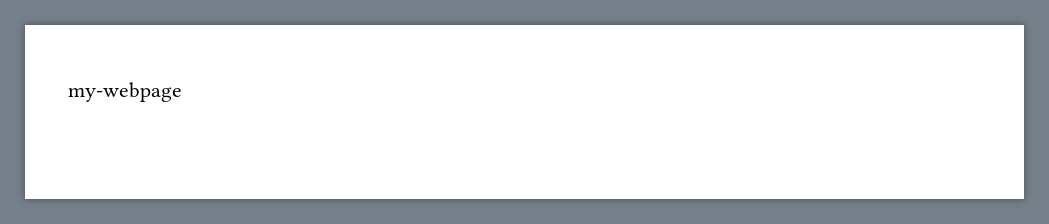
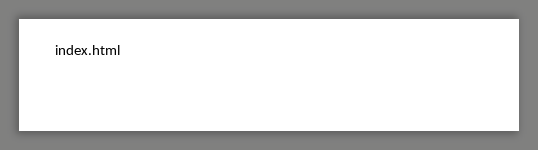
[68,82,182,102] my-webpage -> [55,45,120,55] index.html

